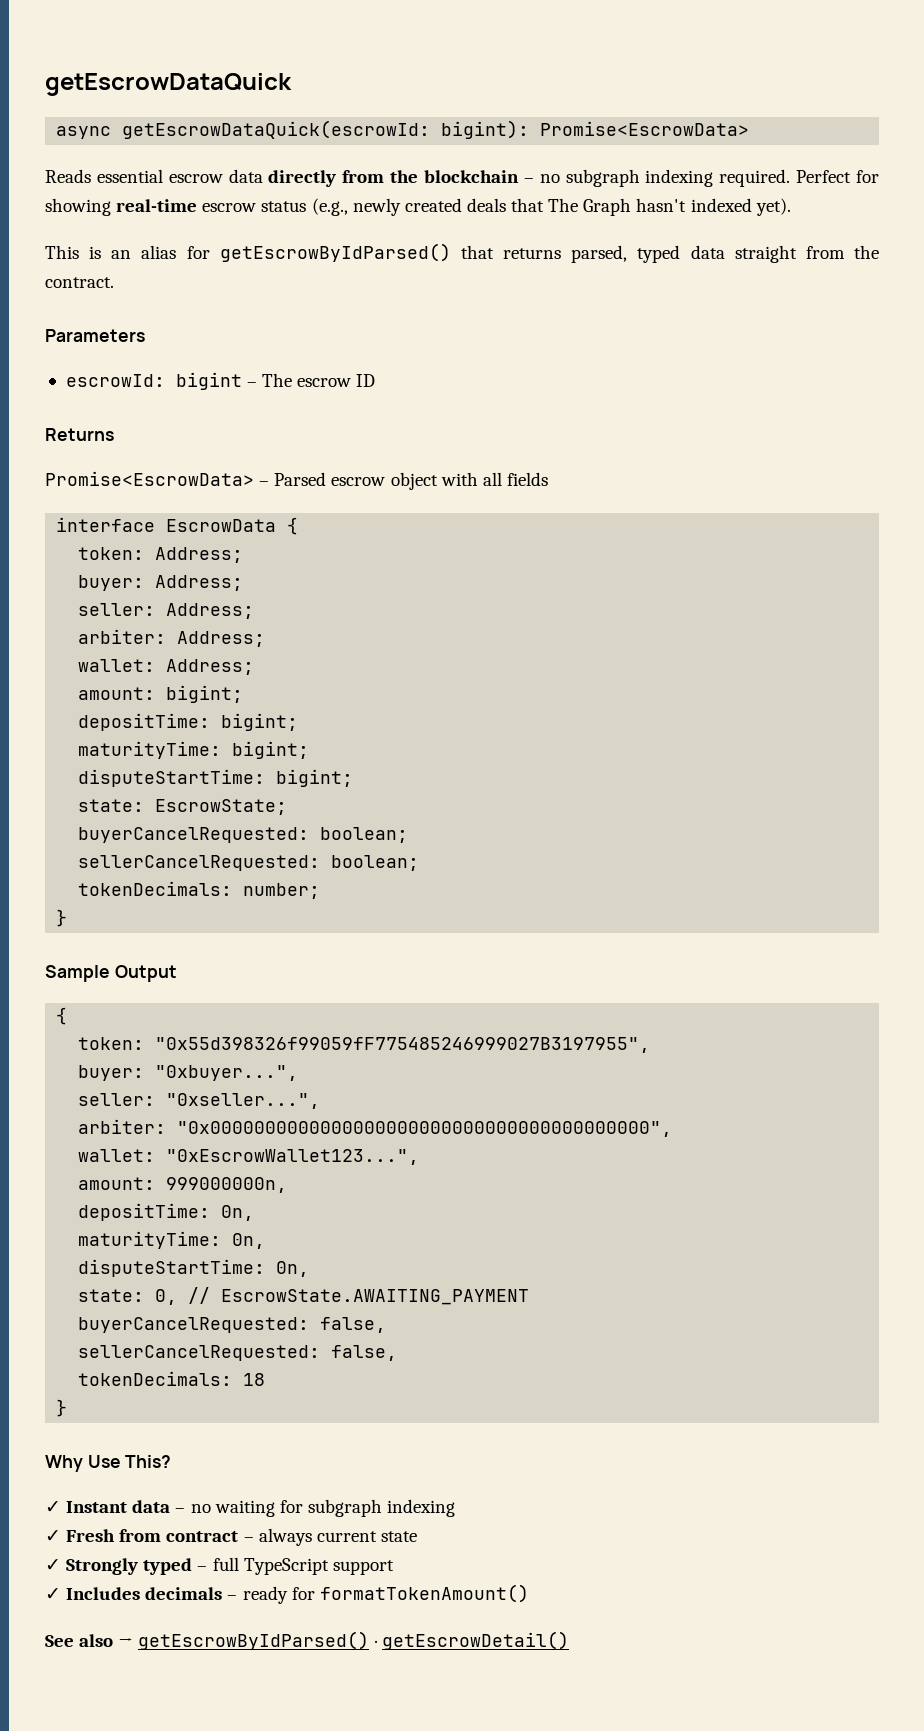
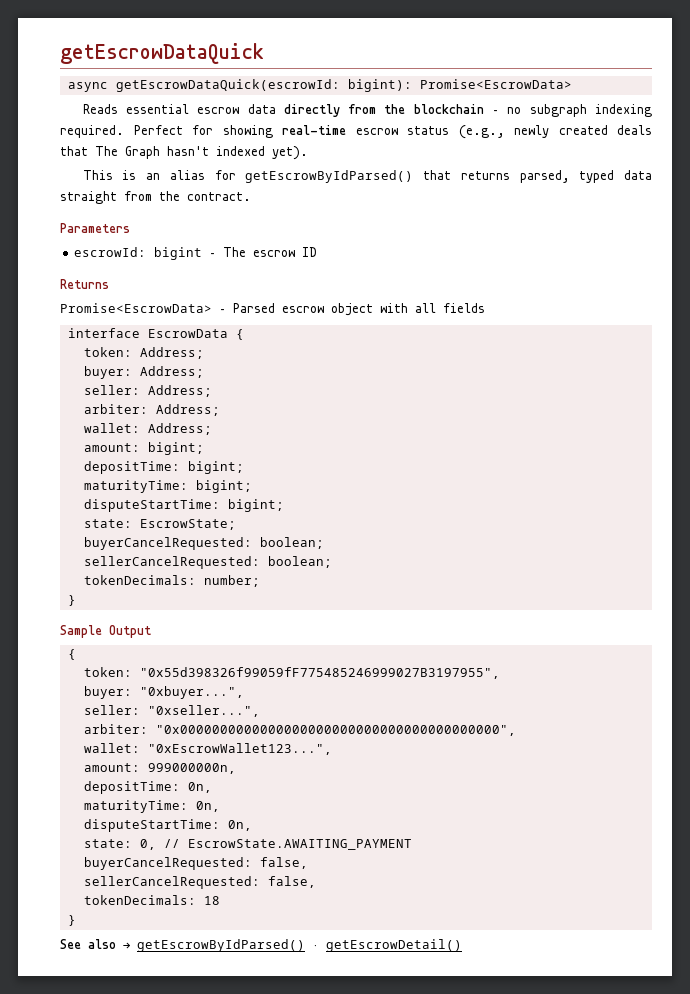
[45,1455,172,1472] [45,1499,456,1517] [45,1528,417,1546] [45,1557,394,1575] [45,1584,529,1604] // Why Use This? // ✓ Instant data – no waiting for subgraph indexing // ✓ Fresh from contract – always current state // ✓ Strongly typed – full TypeScript support // ✓ Includes decimals – ready for formatTokenAmount() -> (76, 920) none

